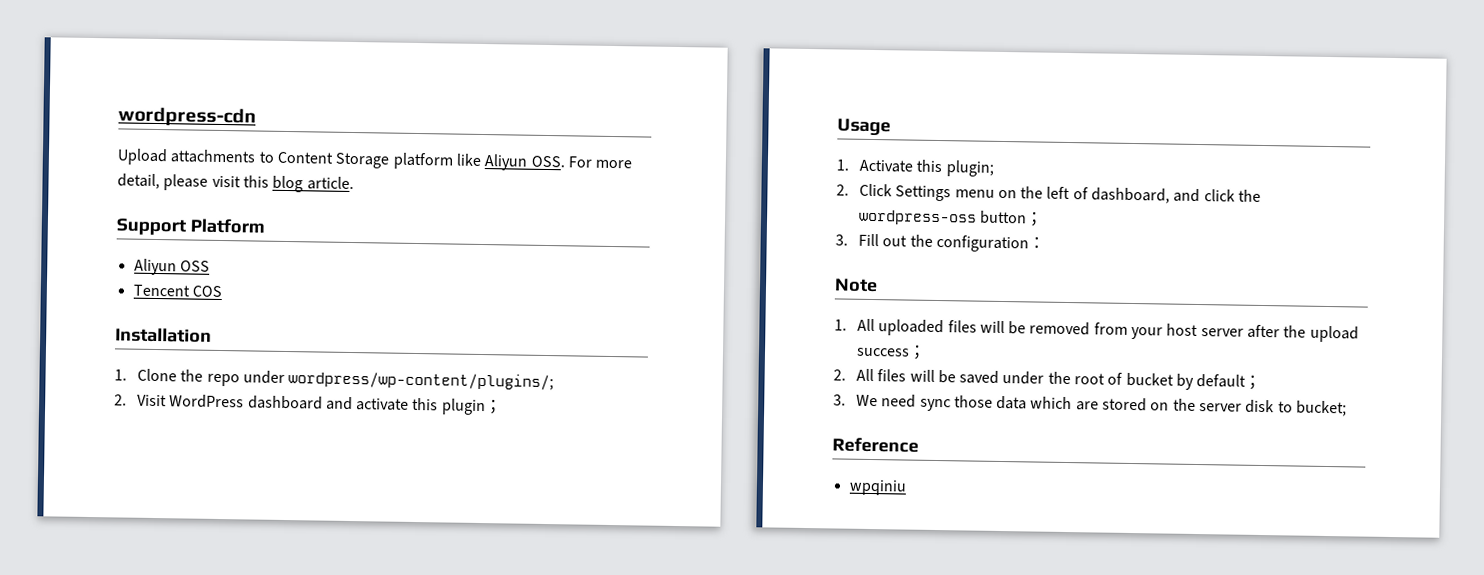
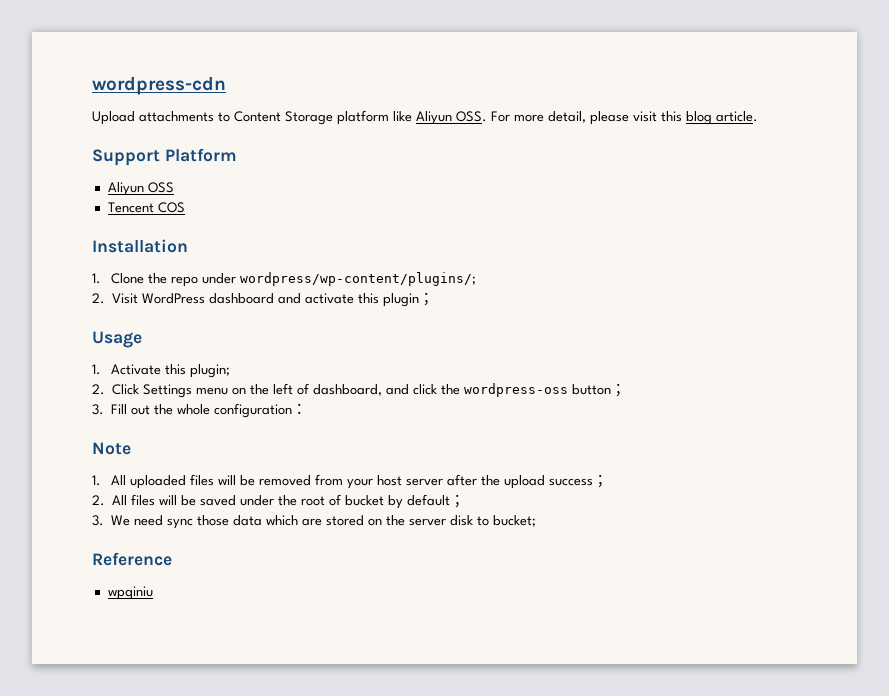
(933, 240) none -> [177,404,211,415] whole

